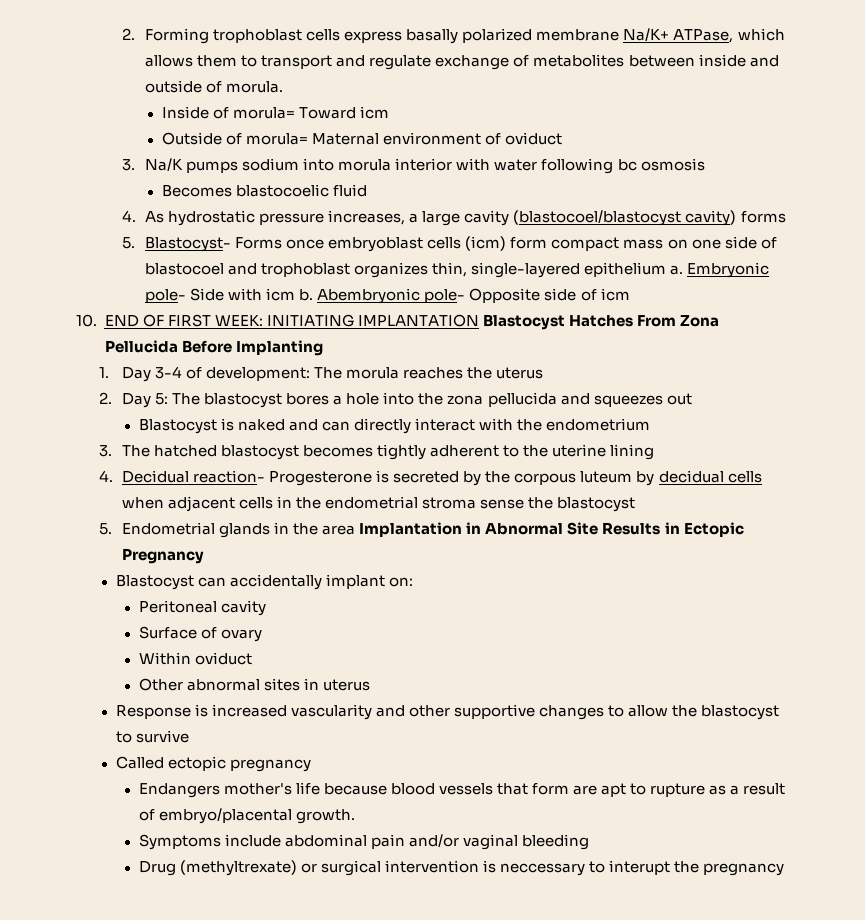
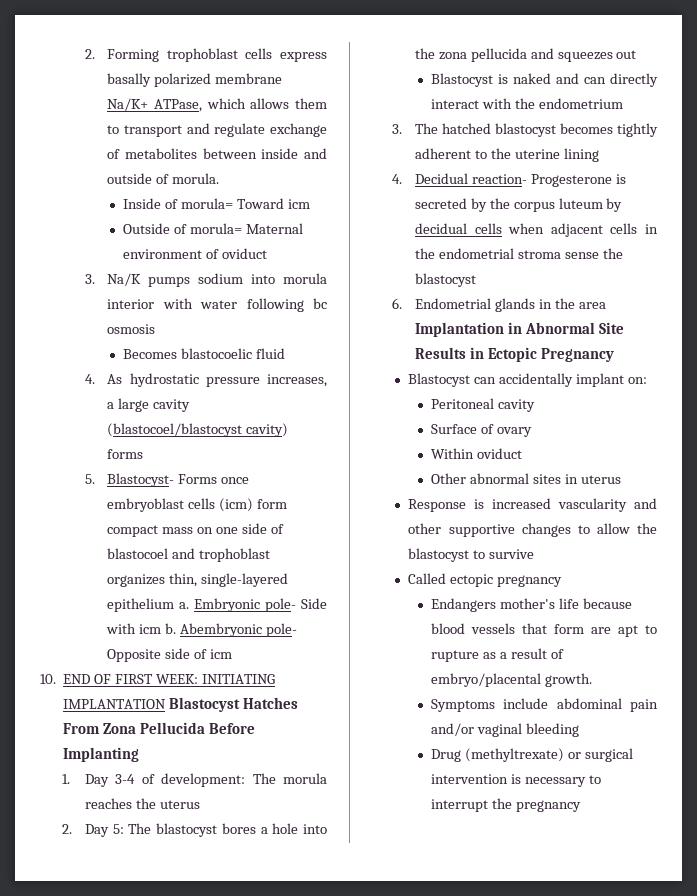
[514,473,577,485] corpous -> [513,202,555,212] corpus
[99,523,113,535] 5. -> [392,298,403,309] 6.
[499,860,670,876] neccessary to interupt -> [524,775,601,787] [430,799,488,812] necessary to interrupt

